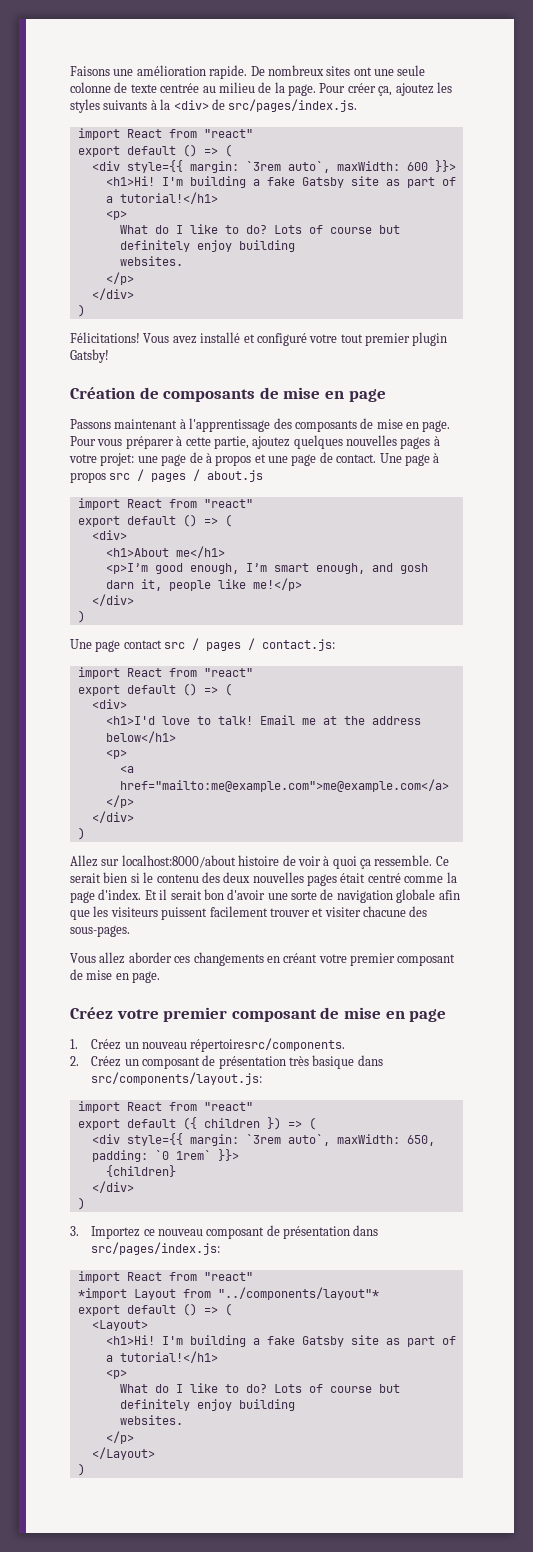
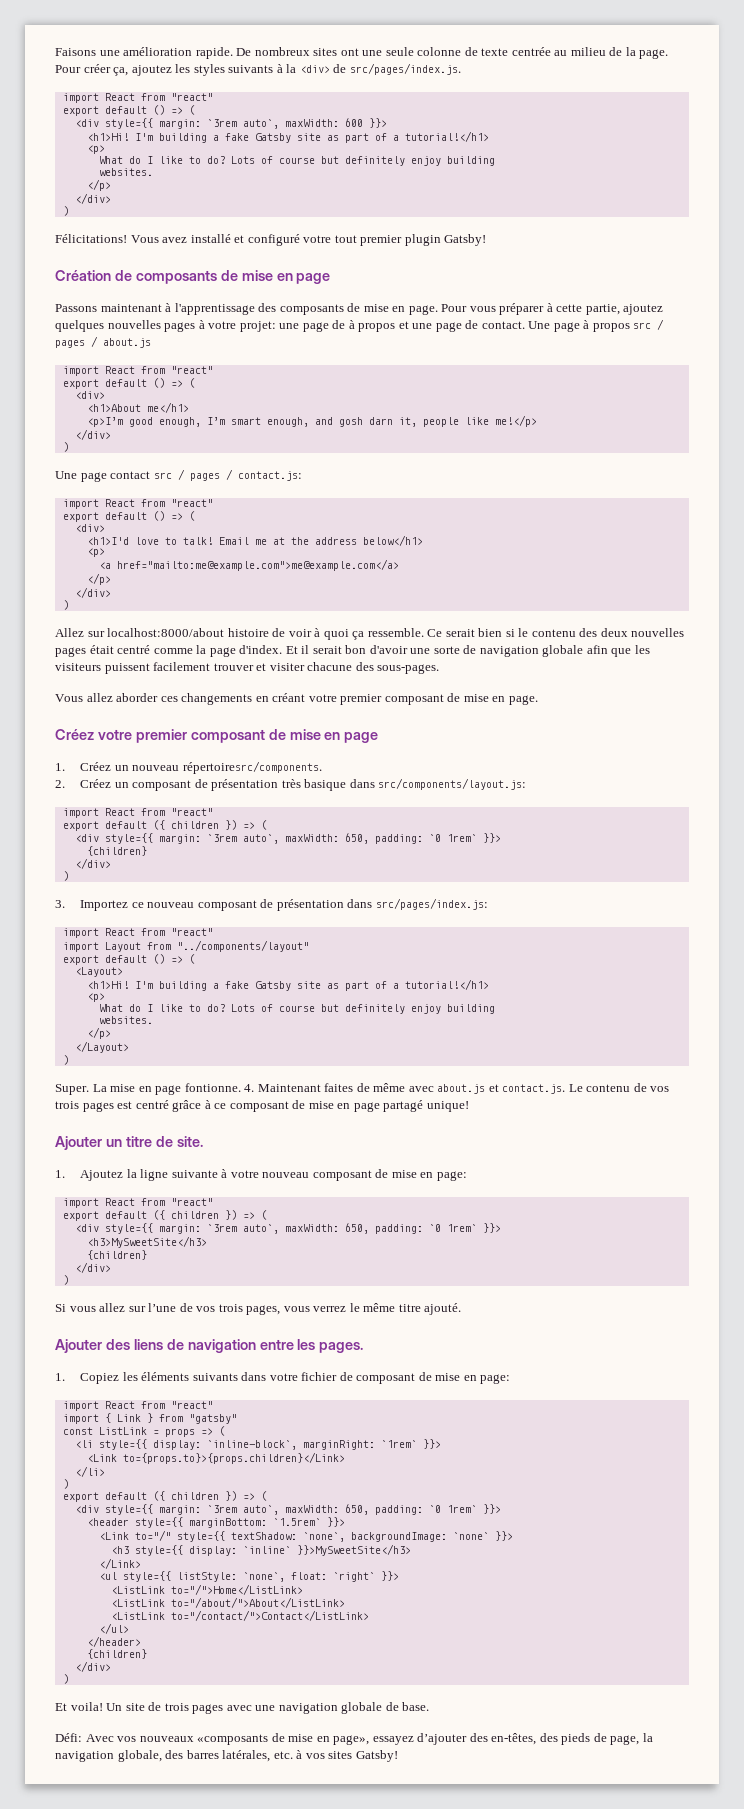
[77,1288,127,1300] *import -> [62,942,99,952] import
[217,1287,379,1300] "../components/layout"* -> [176,940,309,952] "../components/layout"
(85, 1469) none -> [55,1083,670,1095] [55,1100,469,1112] [55,1136,203,1150] [55,1169,467,1181] [62,1198,213,1208] [62,1210,267,1221] [74,1223,501,1234] [86,1236,207,1248] [86,1250,147,1260] [74,1262,111,1273] [62,1275,69,1285] [55,1303,462,1315] [55,1339,364,1353] [55,1372,511,1384] [62,1401,213,1411] [62,1413,237,1424] [62,1426,225,1437] [74,1439,441,1450] [86,1452,345,1464] [74,1466,105,1477] [62,1479,69,1489] [62,1491,267,1502] [74,1504,501,1515] [86,1517,345,1528] [98,1530,513,1542] [110,1544,411,1556] [98,1558,141,1569] [98,1571,399,1582] [110,1584,303,1595] [110,1597,345,1608] [110,1610,369,1621] [98,1623,129,1634] [86,1636,141,1647] [86,1649,147,1659] [74,1661,111,1672] [62,1674,69,1684] [55,1702,430,1714] [55,1733,653,1745] [55,1750,398,1762] // Super. La mise en page fontionne. 4. Maintenant faites de même avec about.js et contact.js. Le contenu de vos trois pages est centré grâce à ce composant de mise en page partagé unique! // Ajouter un titre de site. // 1. Ajoutez la ligne suivante à votre nouveau composant de mise en page: // import React from "react" // export default ({ children }) => ( // <div style={{ margin: `3rem auto`, maxWidth: 650, padding: `0 1rem` }}> // <h3>MySweetSite</h3> // {children} // </div> // ) // Si vous allez sur l’une de vos trois pages, vous verrez le même titre ajouté. // Ajouter des liens de navigation entre les pages. // 1. Copiez les éléments suivants dans votre fichier de composant de mise en page: // import React from "react" // import { Link } from "gatsby" // const ListLink = props => ( // <li style={{ display: `inline-block`, marginRight: `1rem` }}> // <Link to={props.to}>{props.children}</Link> // </li> // ) // export default ({ children }) => ( // <div style={{ margin: `3rem auto`, maxWidth: 650, padding: `0 1rem` }}> // <header style={{ marginBottom: `1.5rem` }}> // <Link to="/" style={{ textShadow: `none`, backgroundImage: `none` }}> // <h3 style={{ display: `inline` }}>MySweetSite</h3> // </Link> // <ul style={{ listStyle: `none`, float: `right` }}> // <ListLink to="/">Home</ListLink> // <ListLink to="/about/">About</ListLink> // <ListLink to="/contact/">Contact</ListLink> // </ul> // </header> // {children} // </div> // ) // Et voila! Un site de trois pages avec une navigation globale de base. // Défi: Avec vos nouveaux «composants de mise en page», essayez d’ajouter des en-têtes, des pieds de page, la navigation globale, des barres latérales, etc. à vos sites Gatsby!

